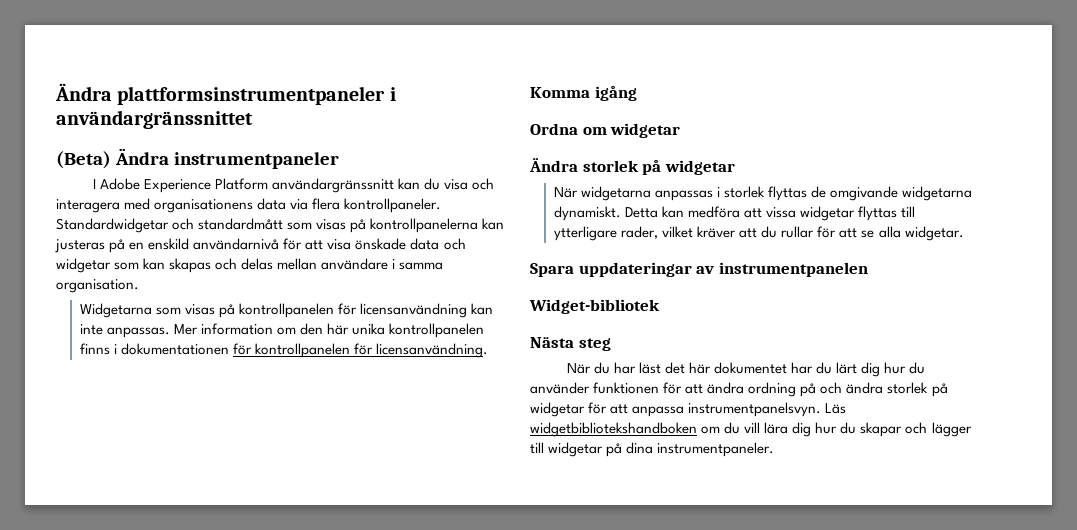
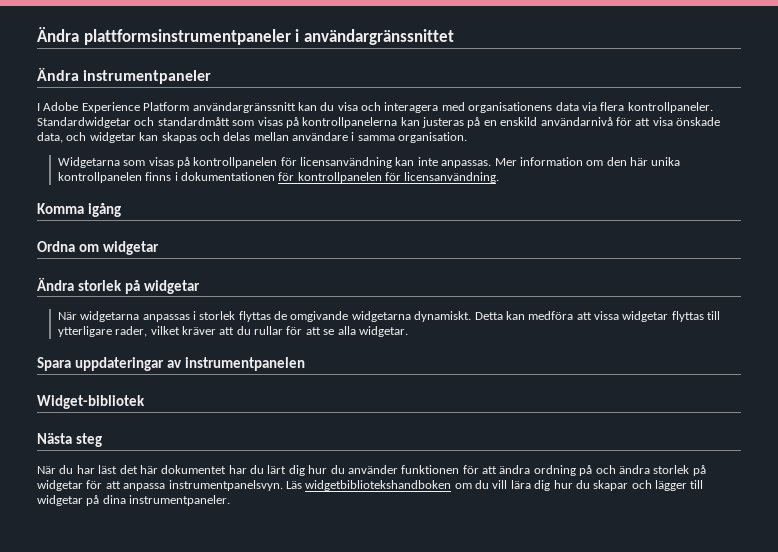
[56,151,111,169] (Beta) -> (454, 37) none
[410,238,440,250] data -> [37,132,63,143] data,
[114,262,140,270] som -> (136, 137) none

